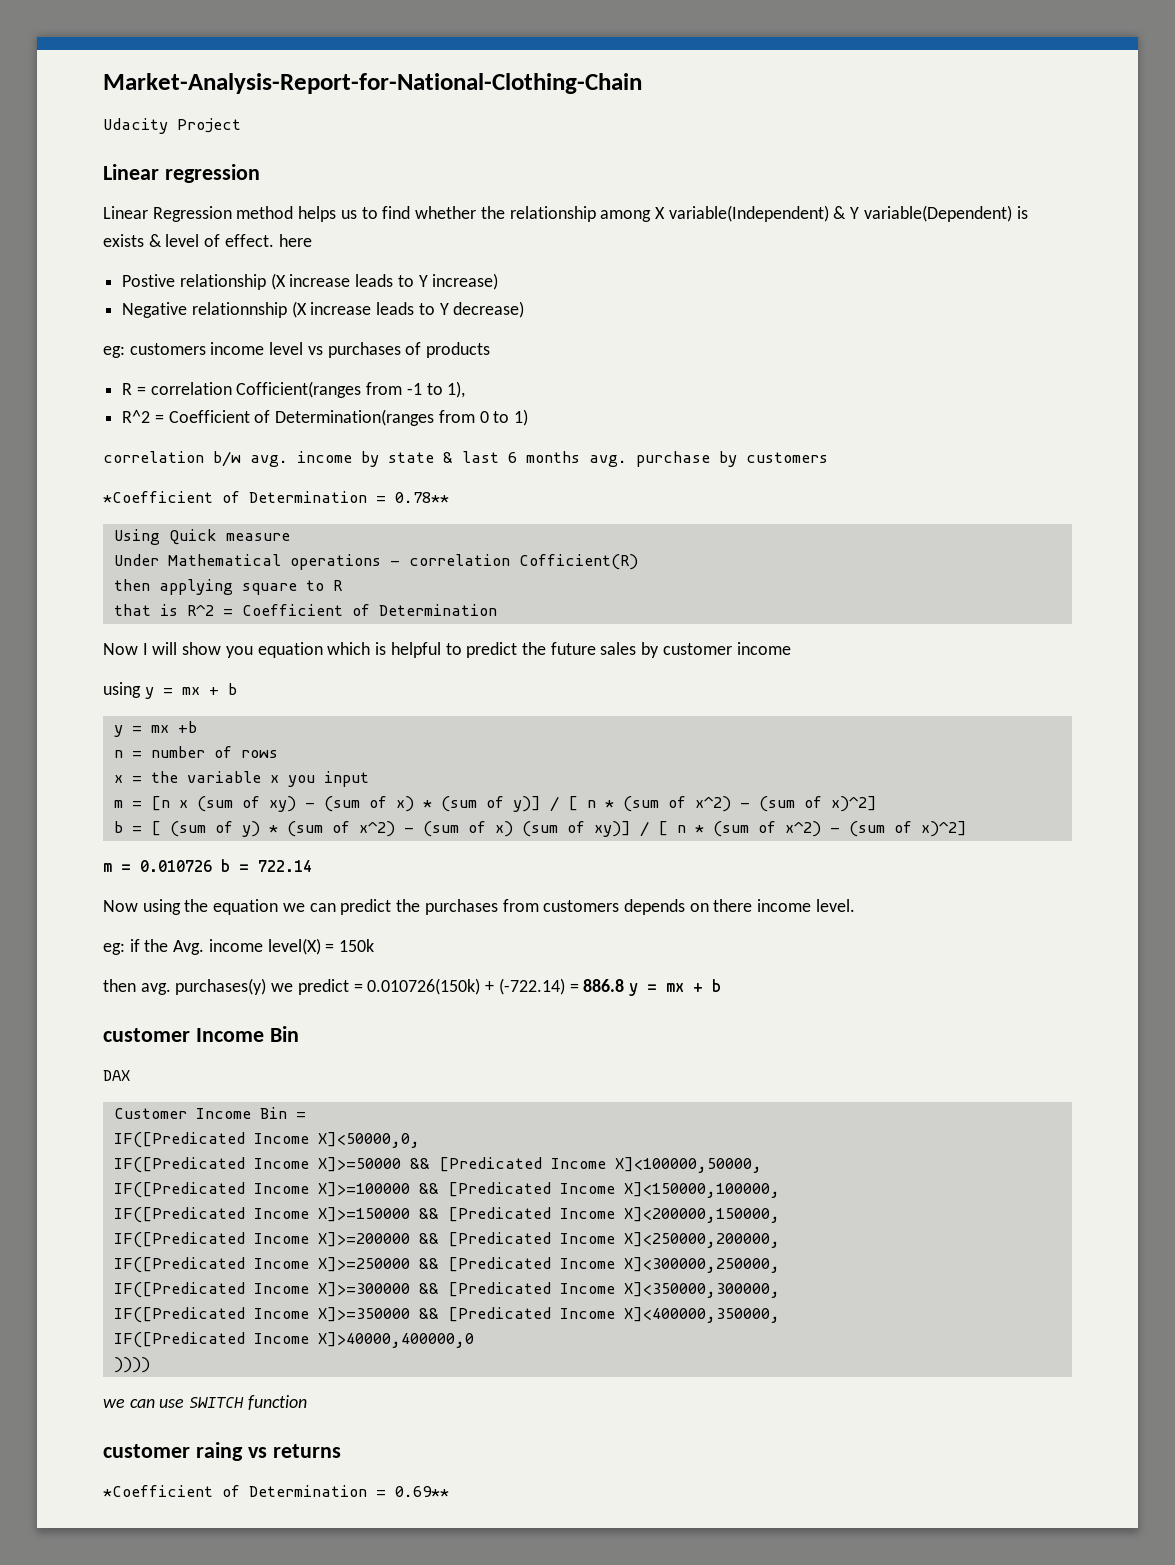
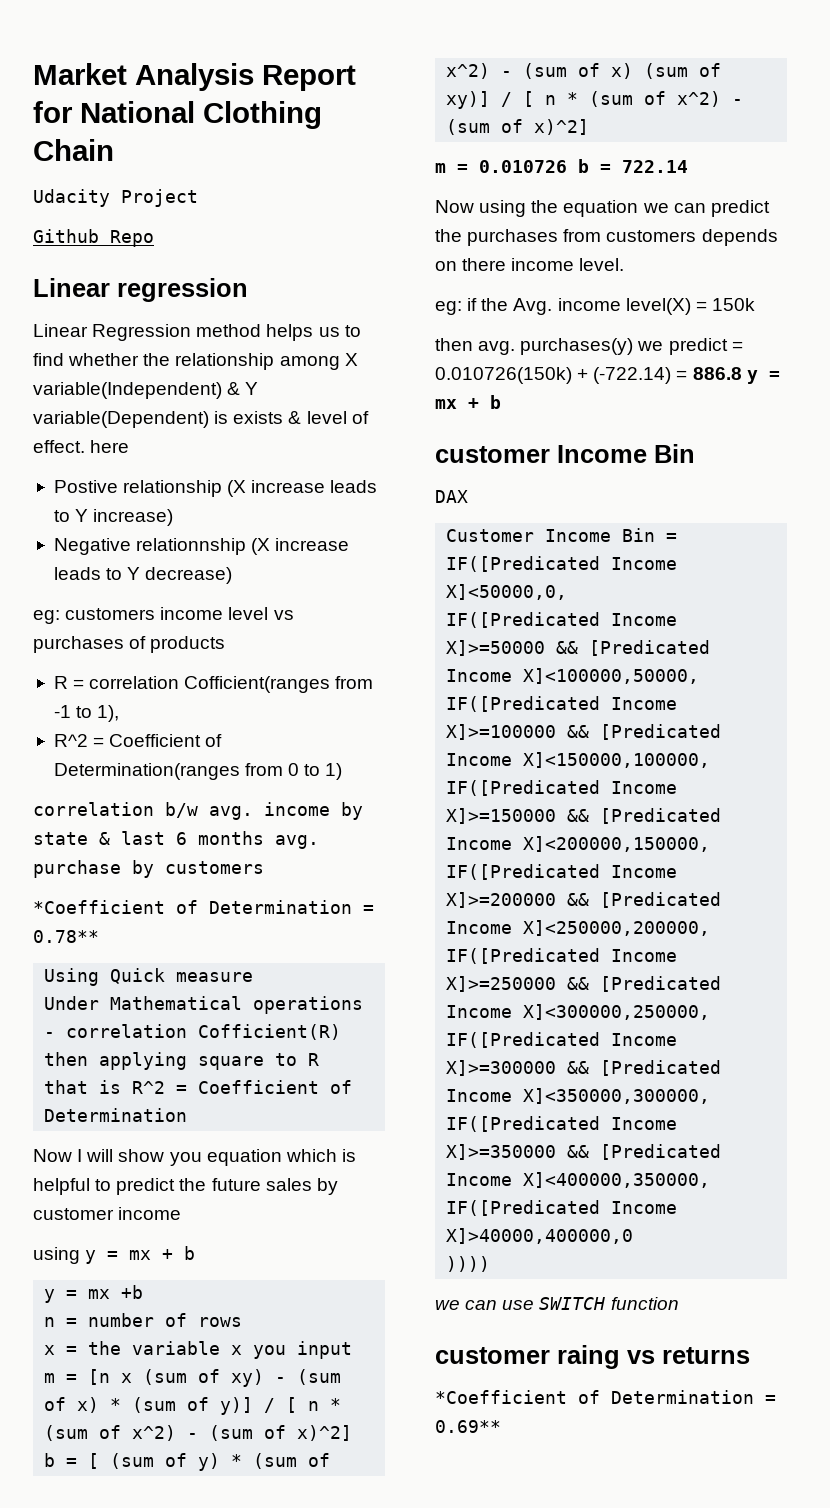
[103,73,642,94] Market-Analysis-Report-for-National-Clothing-Chain -> [33,63,356,91] [33,101,322,129] [33,139,114,161] Market Analysis Report for National Clothing Chain
(241, 125) none -> [33,229,154,247] // Github Repo

